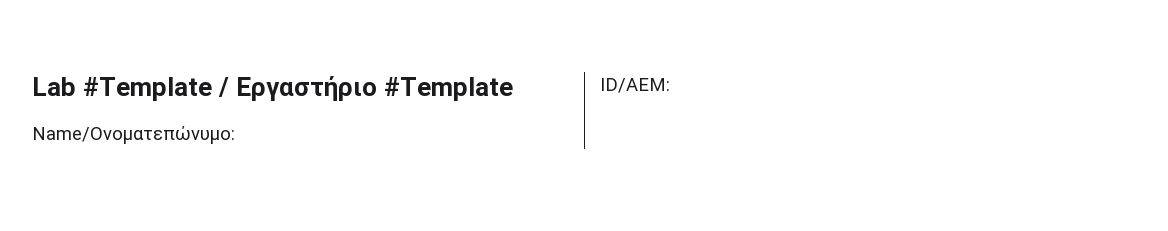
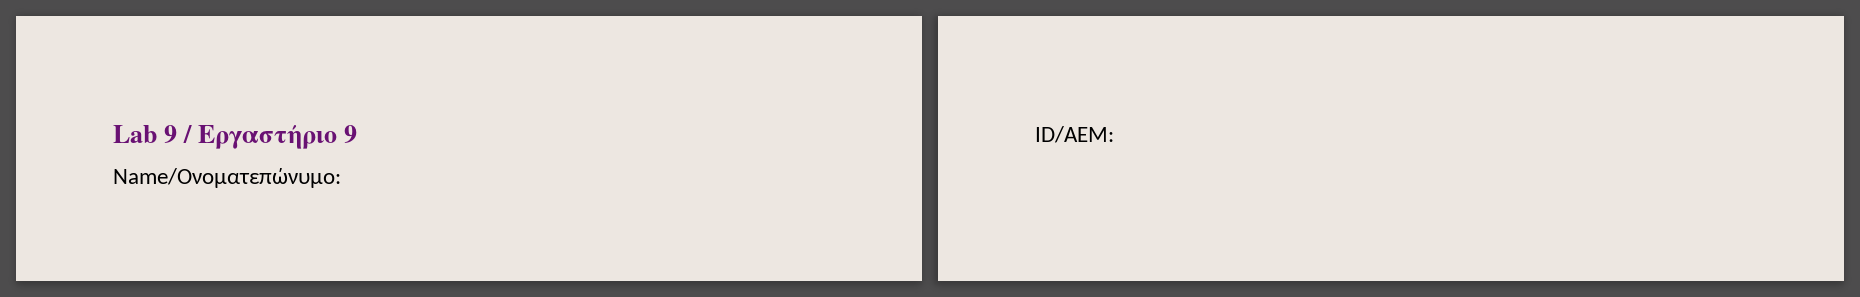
[83,77,213,101] #Template -> [164,125,178,143] 9
[384,77,514,101] #Template -> [344,125,358,143] 9

